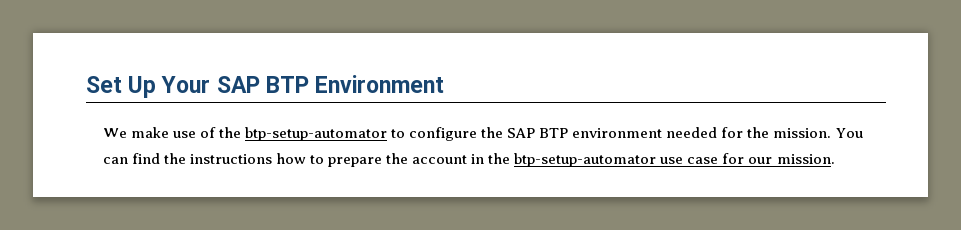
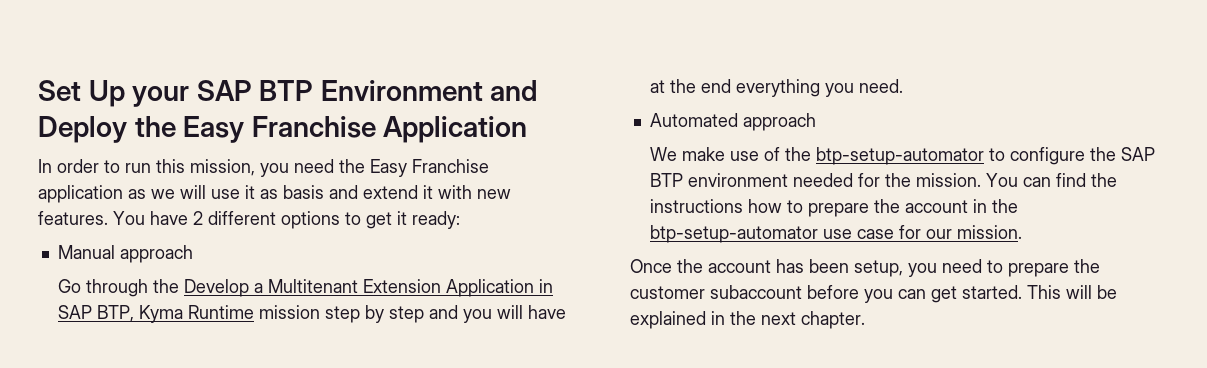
[161,76,211,93] Your -> [132,86,190,107] your
(445, 84) none -> [490,80,538,101] [38,116,528,143] [38,159,489,177] [38,185,511,203] [38,211,460,229] [57,245,193,263] [57,279,553,297] [57,305,566,323] [649,79,903,97] [649,113,816,131] and Deploy the Easy Franchise Application // In order to run this mission, you need the Easy Franchise application as we will use it as basis and extend it with new features. You have 2 different options to get it ready: // Manual approach // Go through the Develop a Multitenant Extension Application in SAP BTP, Kyma Runtime mission step by step and you will have at the end everything you need. // Automated approach
(835, 159) none -> [630,259,1100,277] [630,285,1117,303] [630,311,865,329] // Once the account has been setup, you need to prepare the customer subaccount before you can get started. This will be explained in the next chapter.

